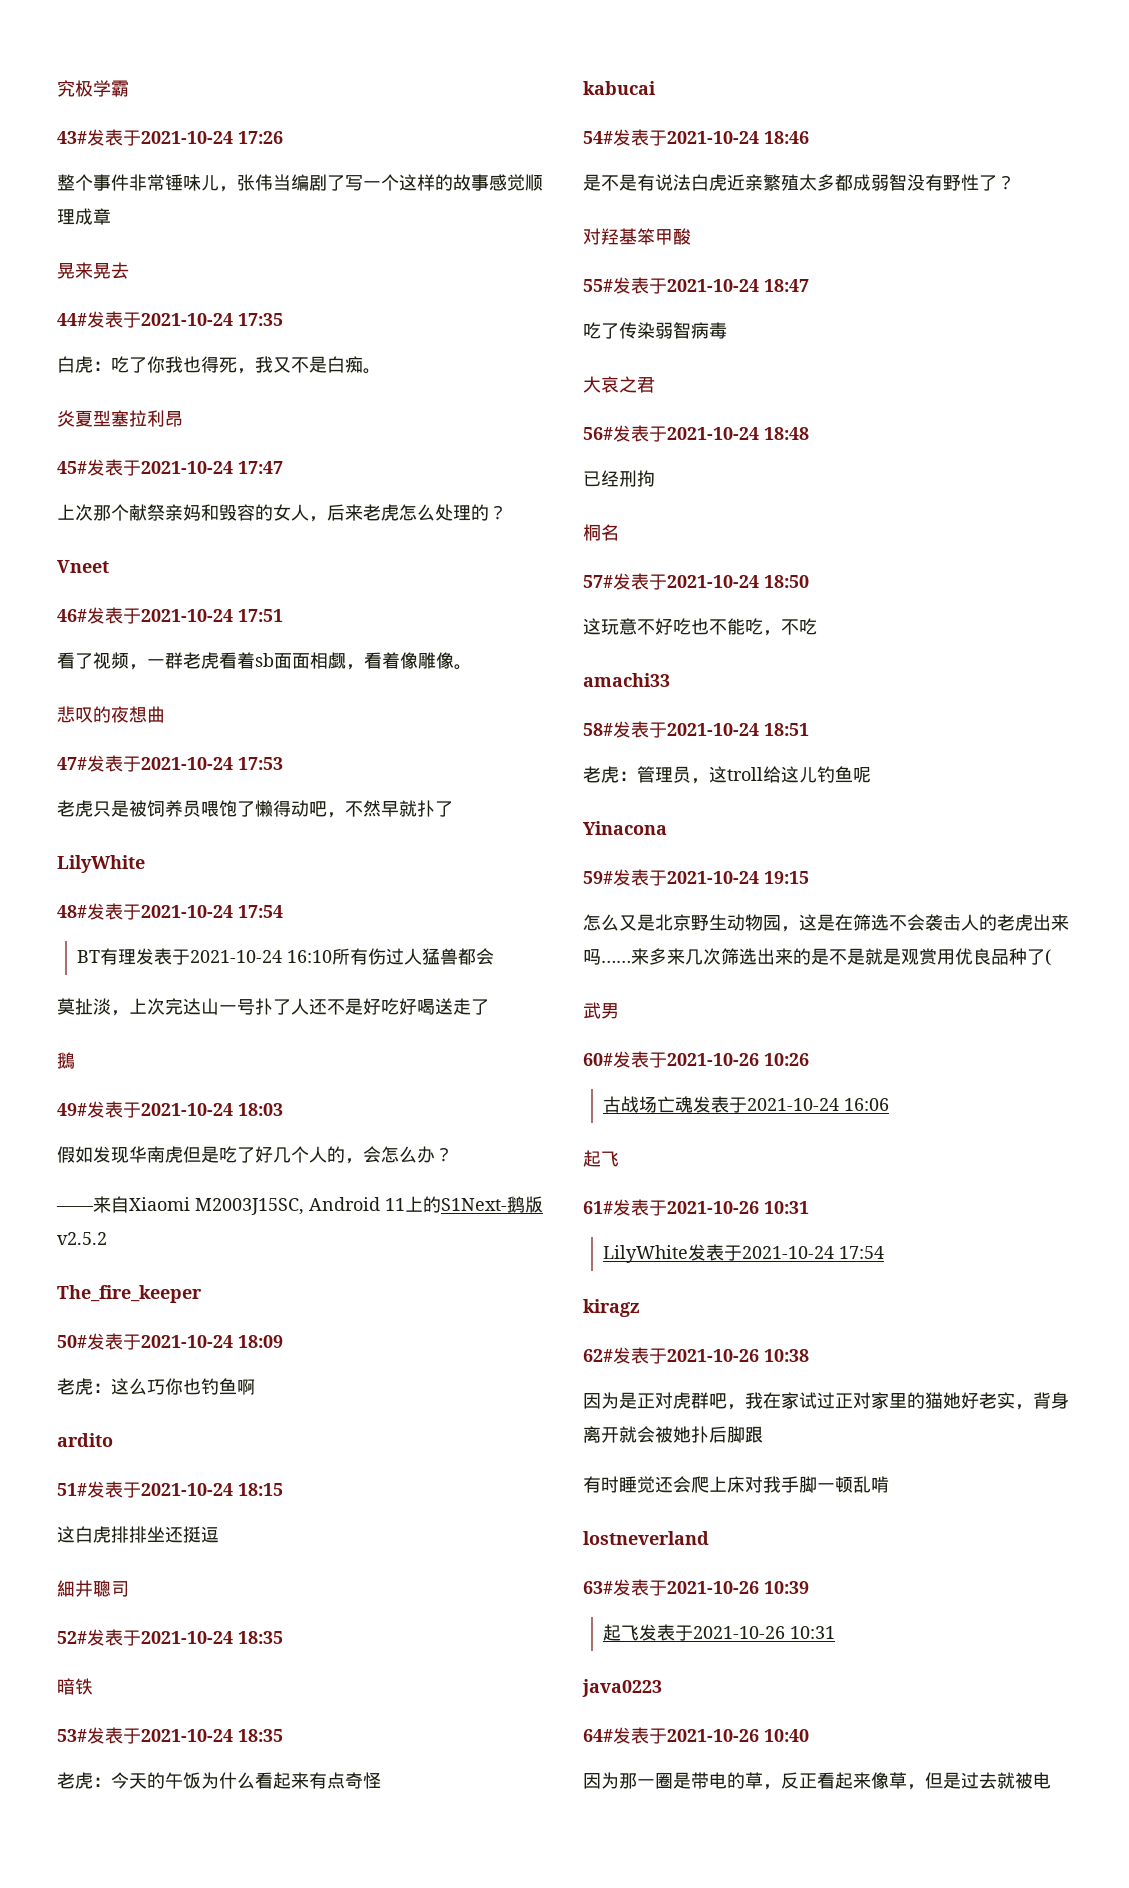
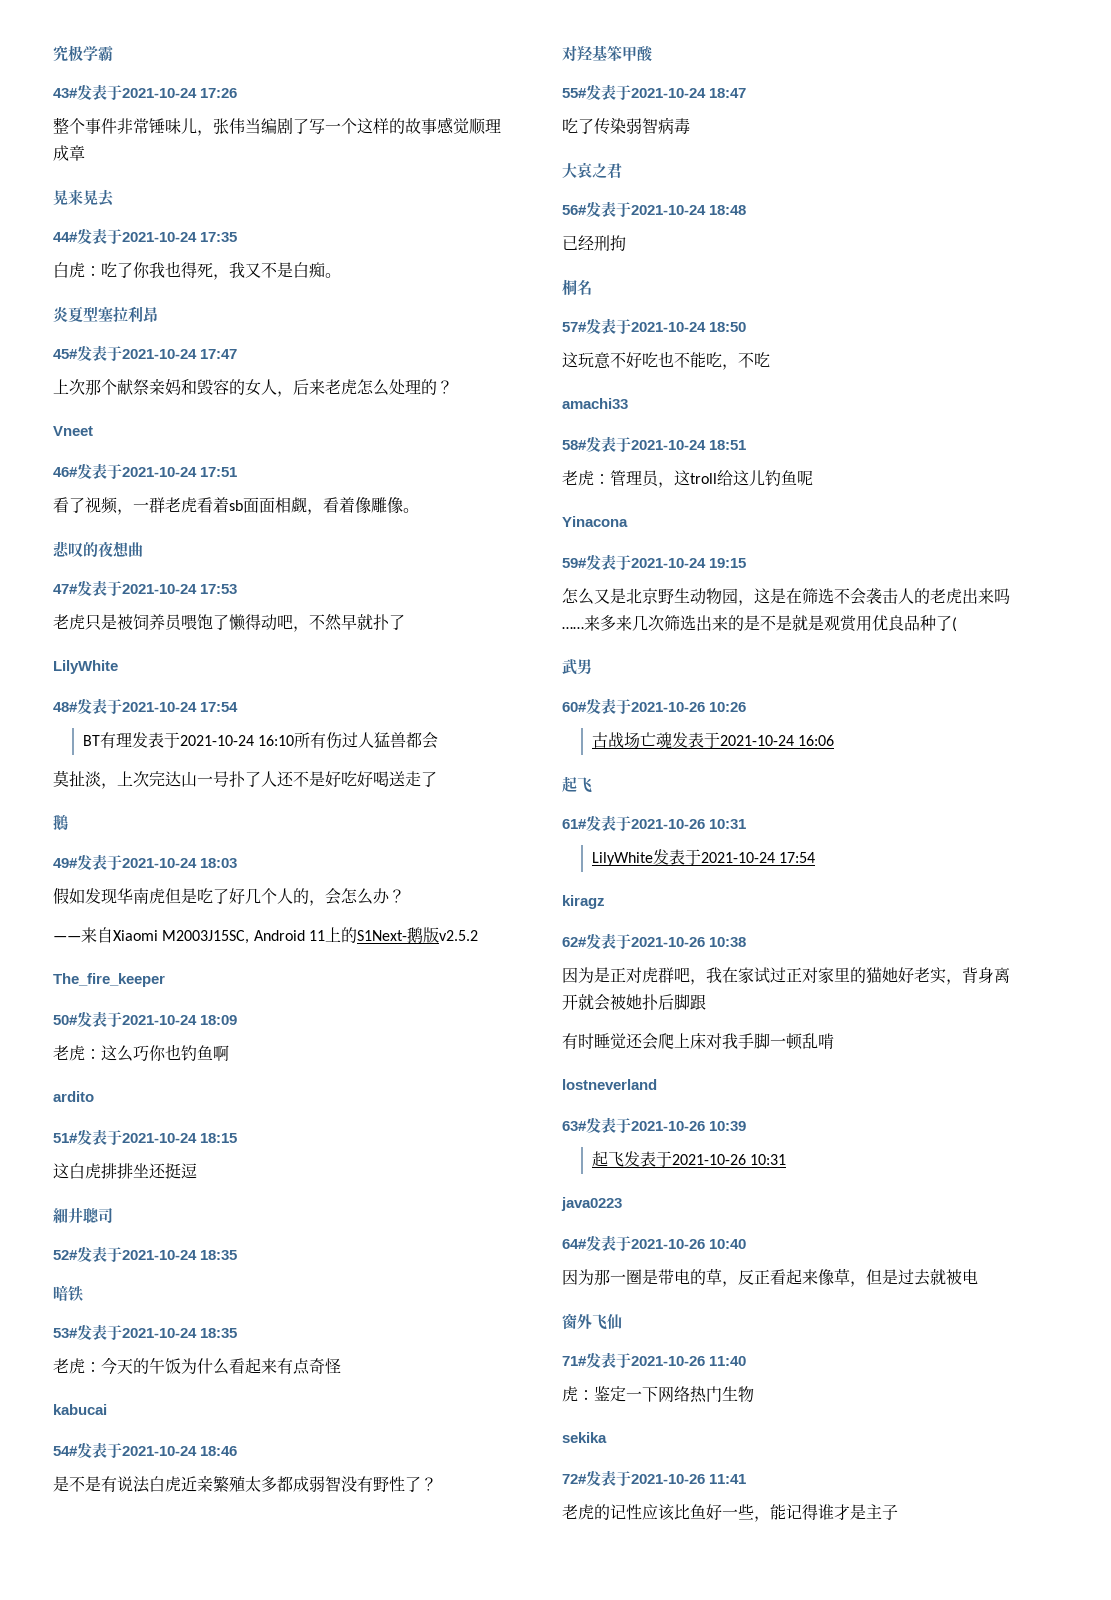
(1051, 1780) none -> [562,1313,622,1330] [562,1352,747,1369] [562,1386,754,1403] [562,1432,607,1443] [562,1470,747,1487] [562,1504,898,1522] // 窗外飞仙 // 71#发表于2021-10-26 11:40 // 虎：鉴定一下网络热门生物 // sekika // 72#发表于2021-10-26 11:41 // 老虎的记性应该比鱼好一些，能记得谁才是主子

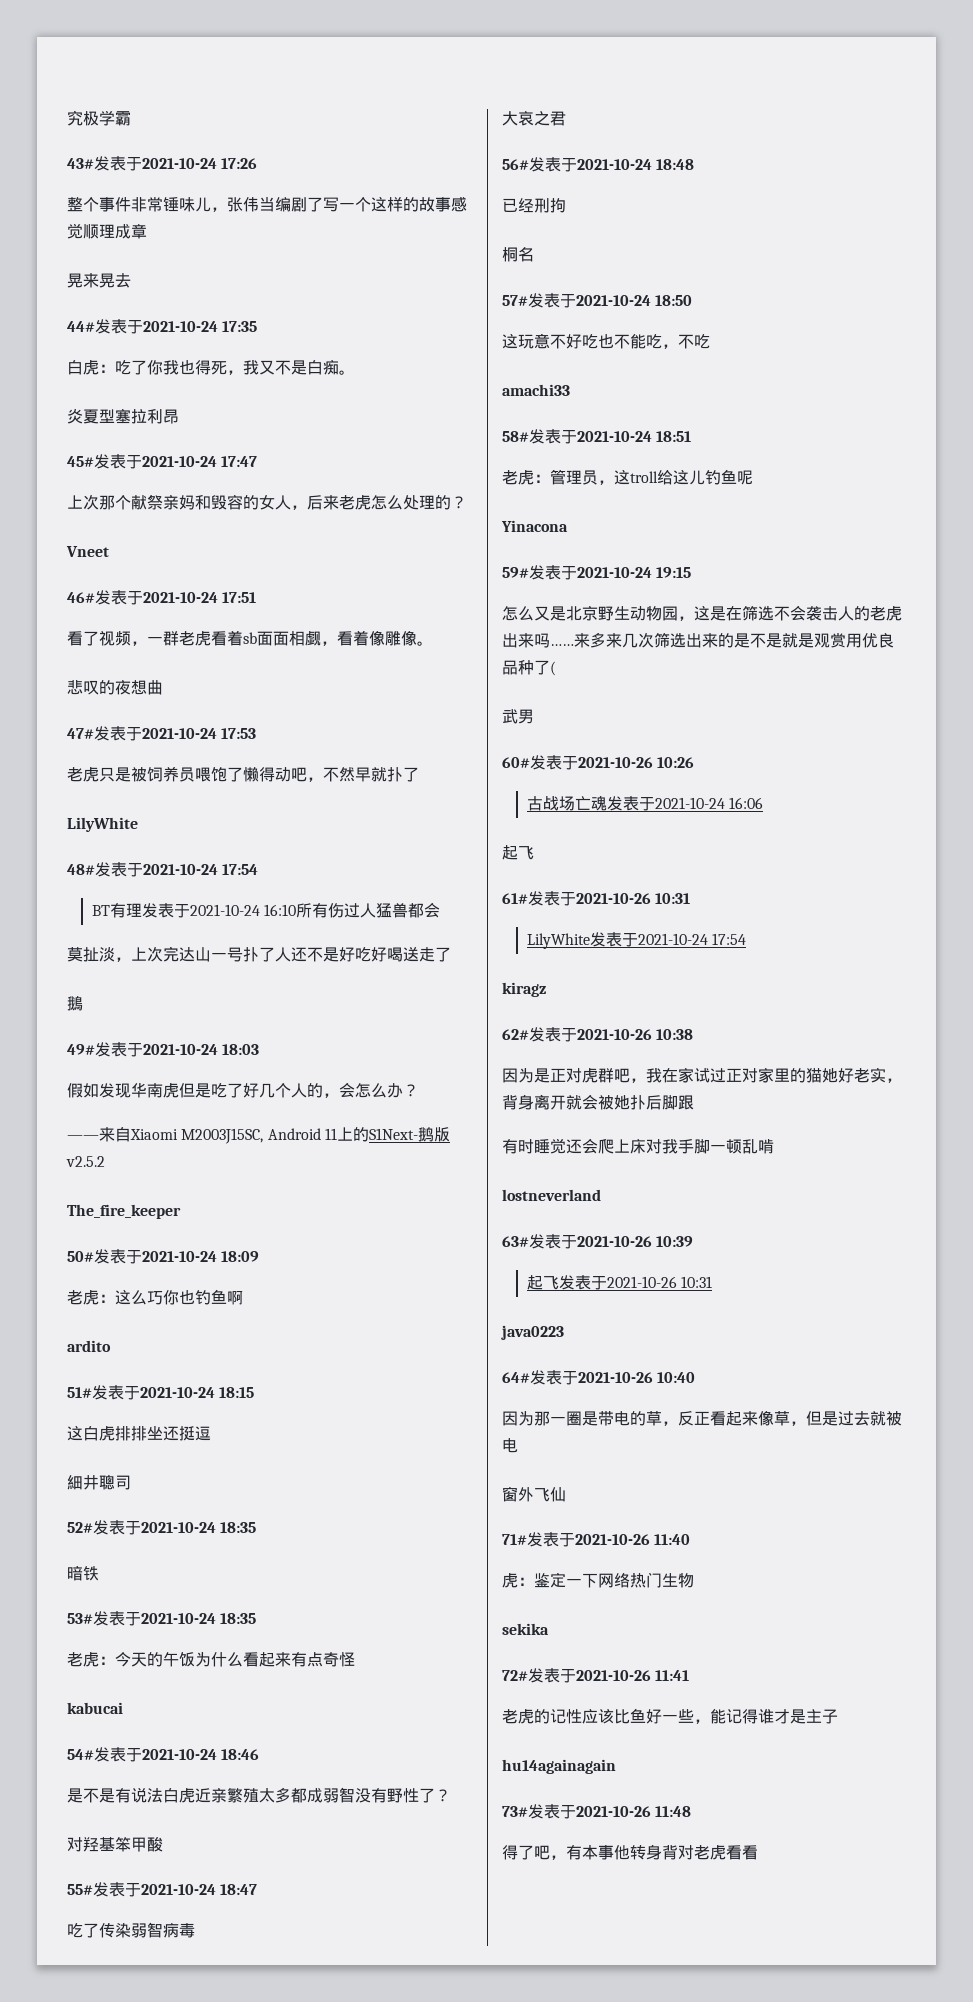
(898, 1512) none -> [502,1759,616,1774] [502,1804,692,1819] [502,1844,758,1860] // hu14againagain // 73#发表于2021-10-26 11:48 // 得了吧，有本事他转身背对老虎看看

